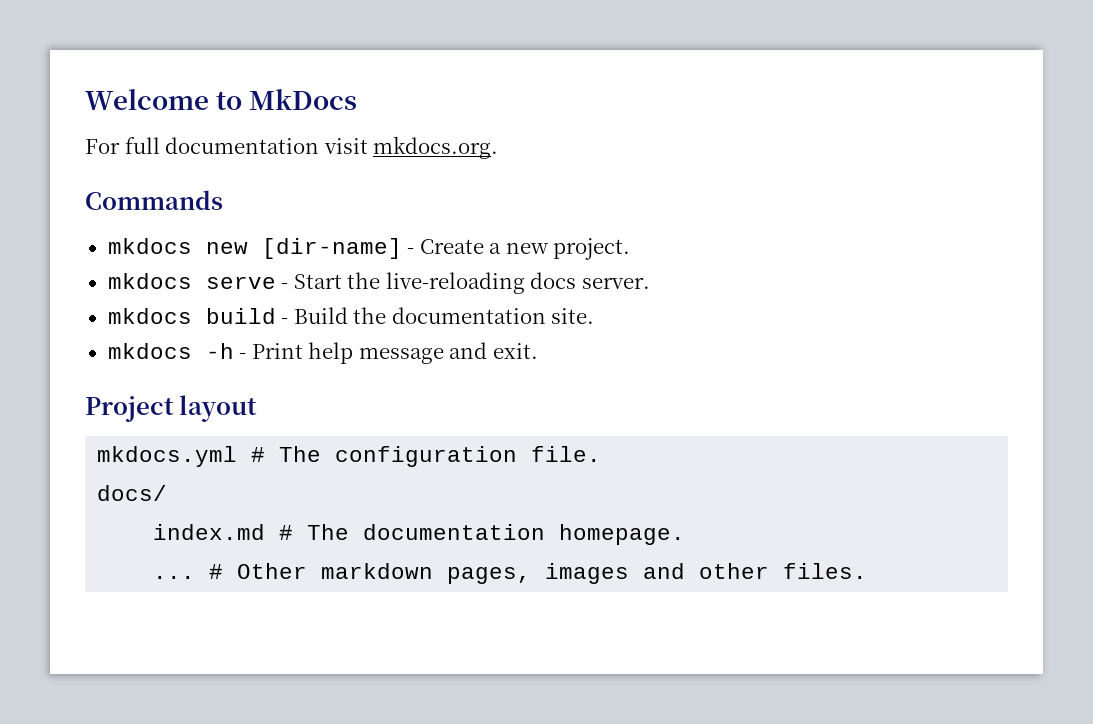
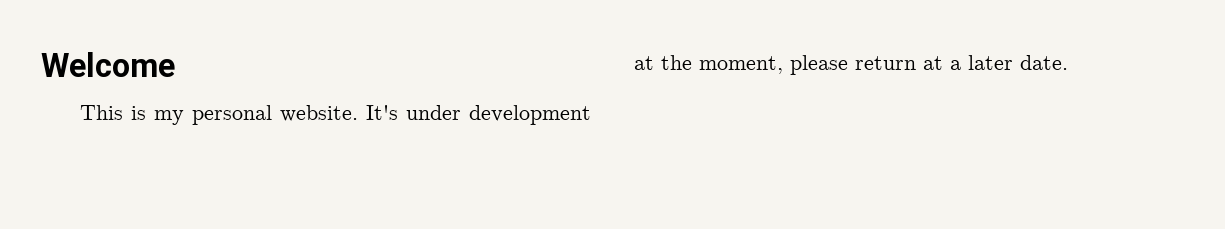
[216,89,358,110] [85,136,499,159] [85,190,223,210] [107,238,631,260] [107,272,650,294] [107,307,595,324] [107,342,538,364] [85,395,258,422] [97,446,602,467] [97,485,168,501] [153,524,686,545] [153,563,868,584] to MkDocs // For full documentation visit mkdocs.org. // Commands // mkdocs new [dir-name] - Create a new project. // mkdocs serve - Start the live-reloading docs server. // mkdocs build - Build the documentation site. // mkdocs -h - Print help message and exit. // Project layout // mkdocs.yml # The configuration file. // docs/ // index.md # The documentation homepage. // ... # Other markdown pages, images and other files. -> [79,105,591,125] [634,55,1068,75] // This is my personal website. It's under development at the moment, please return at a later date.

